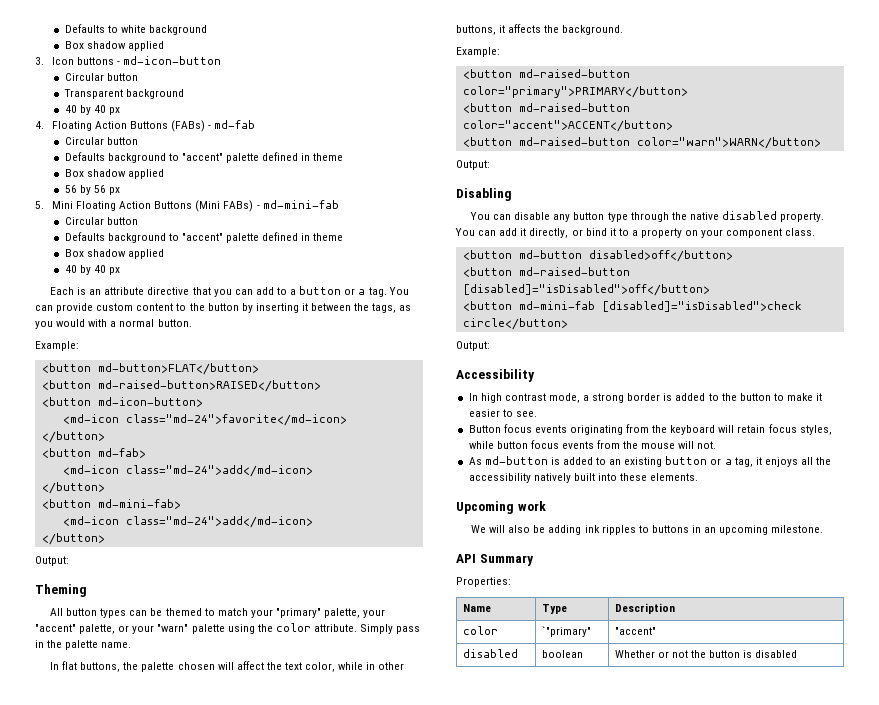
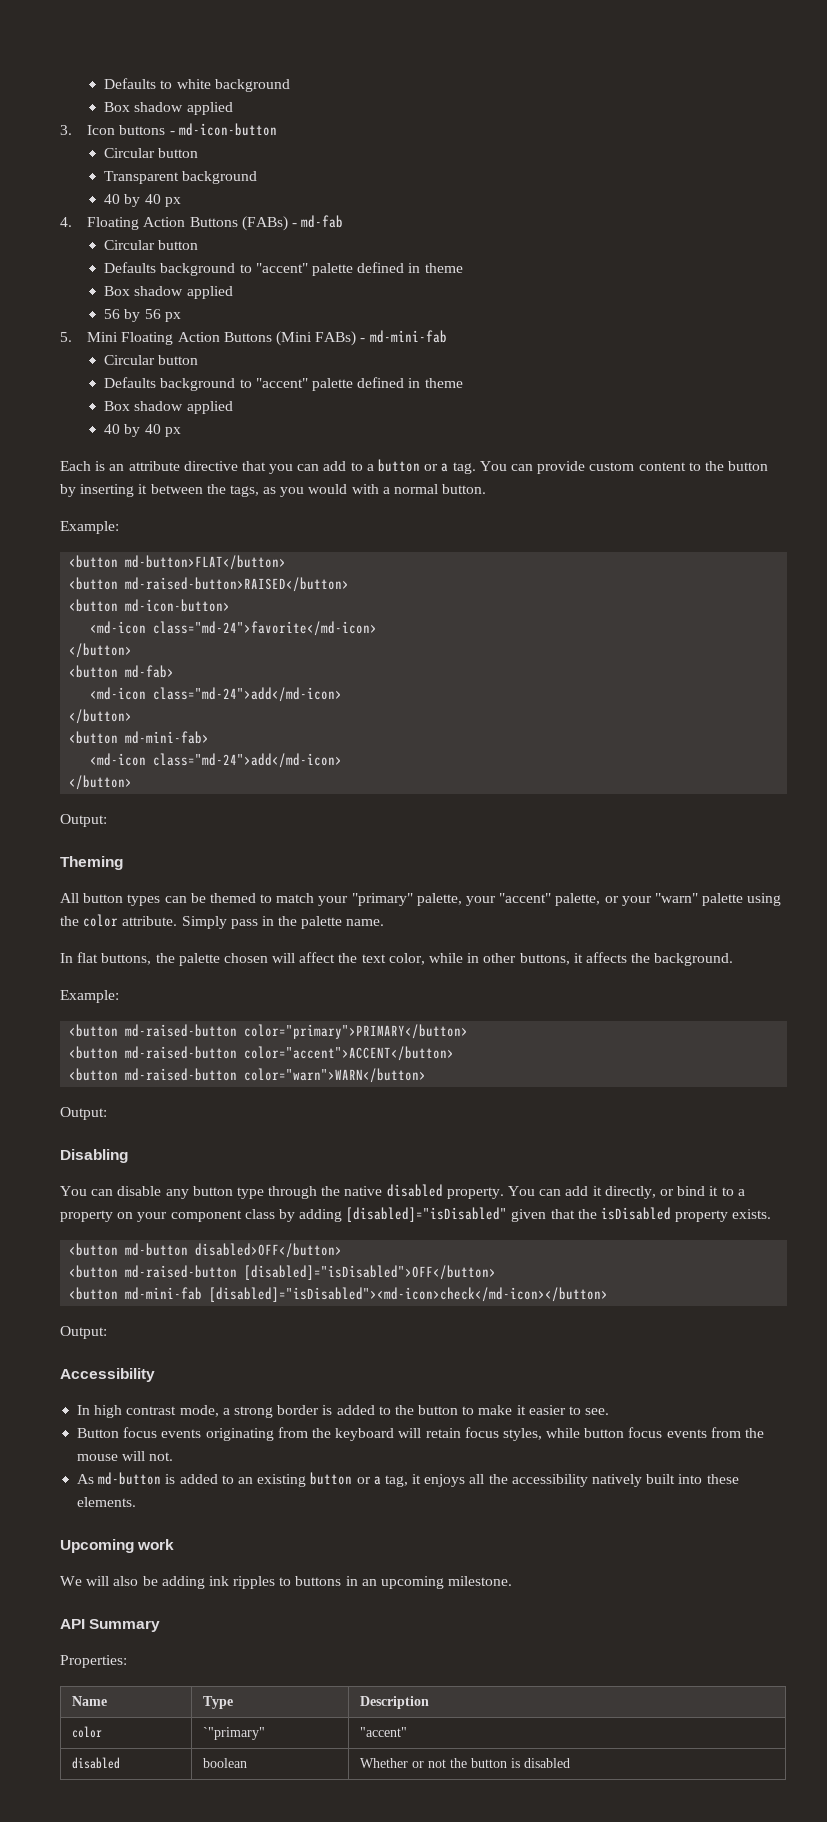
[785,228,816,236] class. -> [244,1207,772,1222] class by adding [disabled]="isDisabled" given that the isDisabled property exists.
[588,250,733,262] [462,267,630,277] [462,284,710,296] disabled>off</button> // <button md-raised-button [disabled]="isDisabled">off</button> -> [195,1243,343,1258] [69,1265,497,1280] disabled>OFF</button> // <button md-raised-button [disabled]="isDisabled">OFF</button>
[601,301,802,312] [462,318,568,330] [disabled]="isDisabled">check circle</button> -> [209,1287,609,1302] [disabled]="isDisabled"><md-icon>check</md-icon></button>

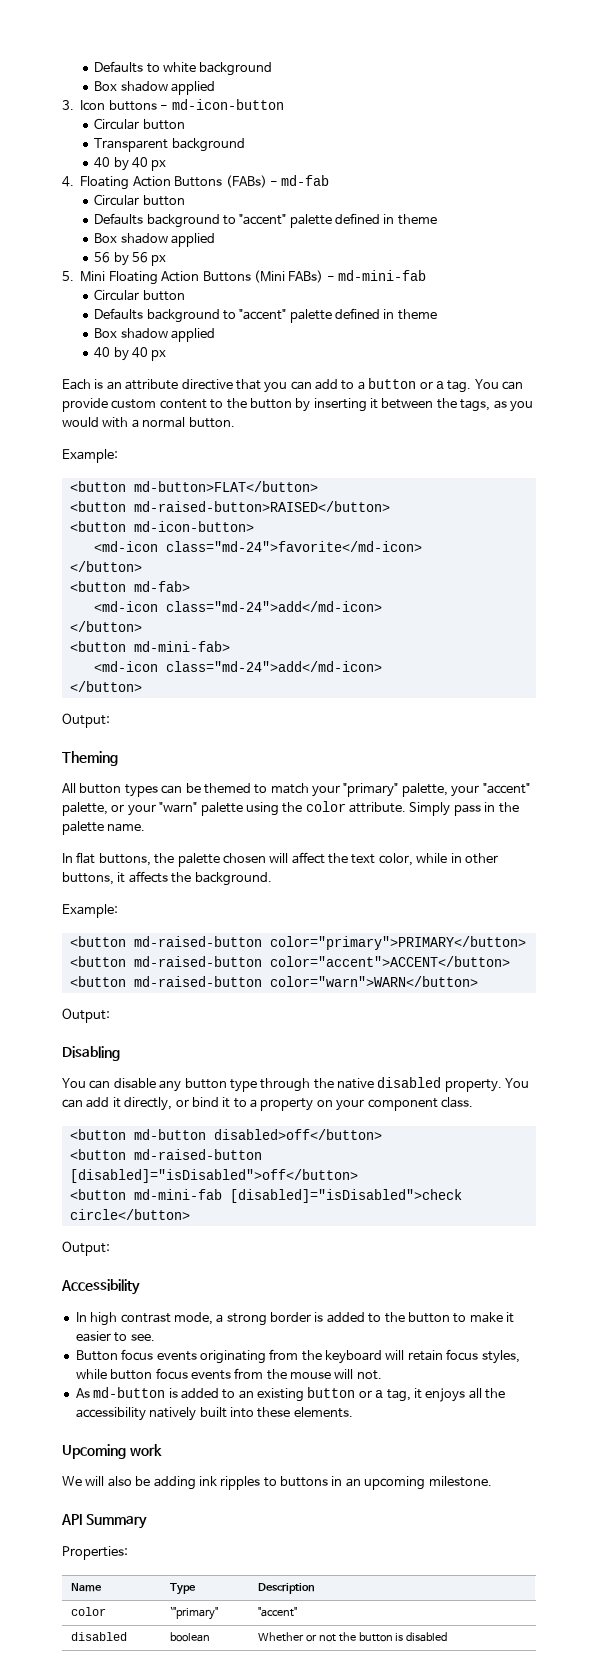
[244,1207,772,1222] class by adding [disabled]="isDisabled" given that the isDisabled property exists. -> [440,1097,473,1108] class.
[195,1243,343,1258] [69,1265,497,1280] disabled>OFF</button> // <button md-raised-button [disabled]="isDisabled">OFF</button> -> [213,1129,382,1140] [69,1149,262,1160] [69,1169,358,1183] disabled>off</button> // <button md-raised-button [disabled]="isDisabled">off</button>
[209,1287,609,1302] [disabled]="isDisabled"><md-icon>check</md-icon></button> -> [229,1189,462,1203] [69,1209,190,1220] [disabled]="isDisabled">check circle</button>

